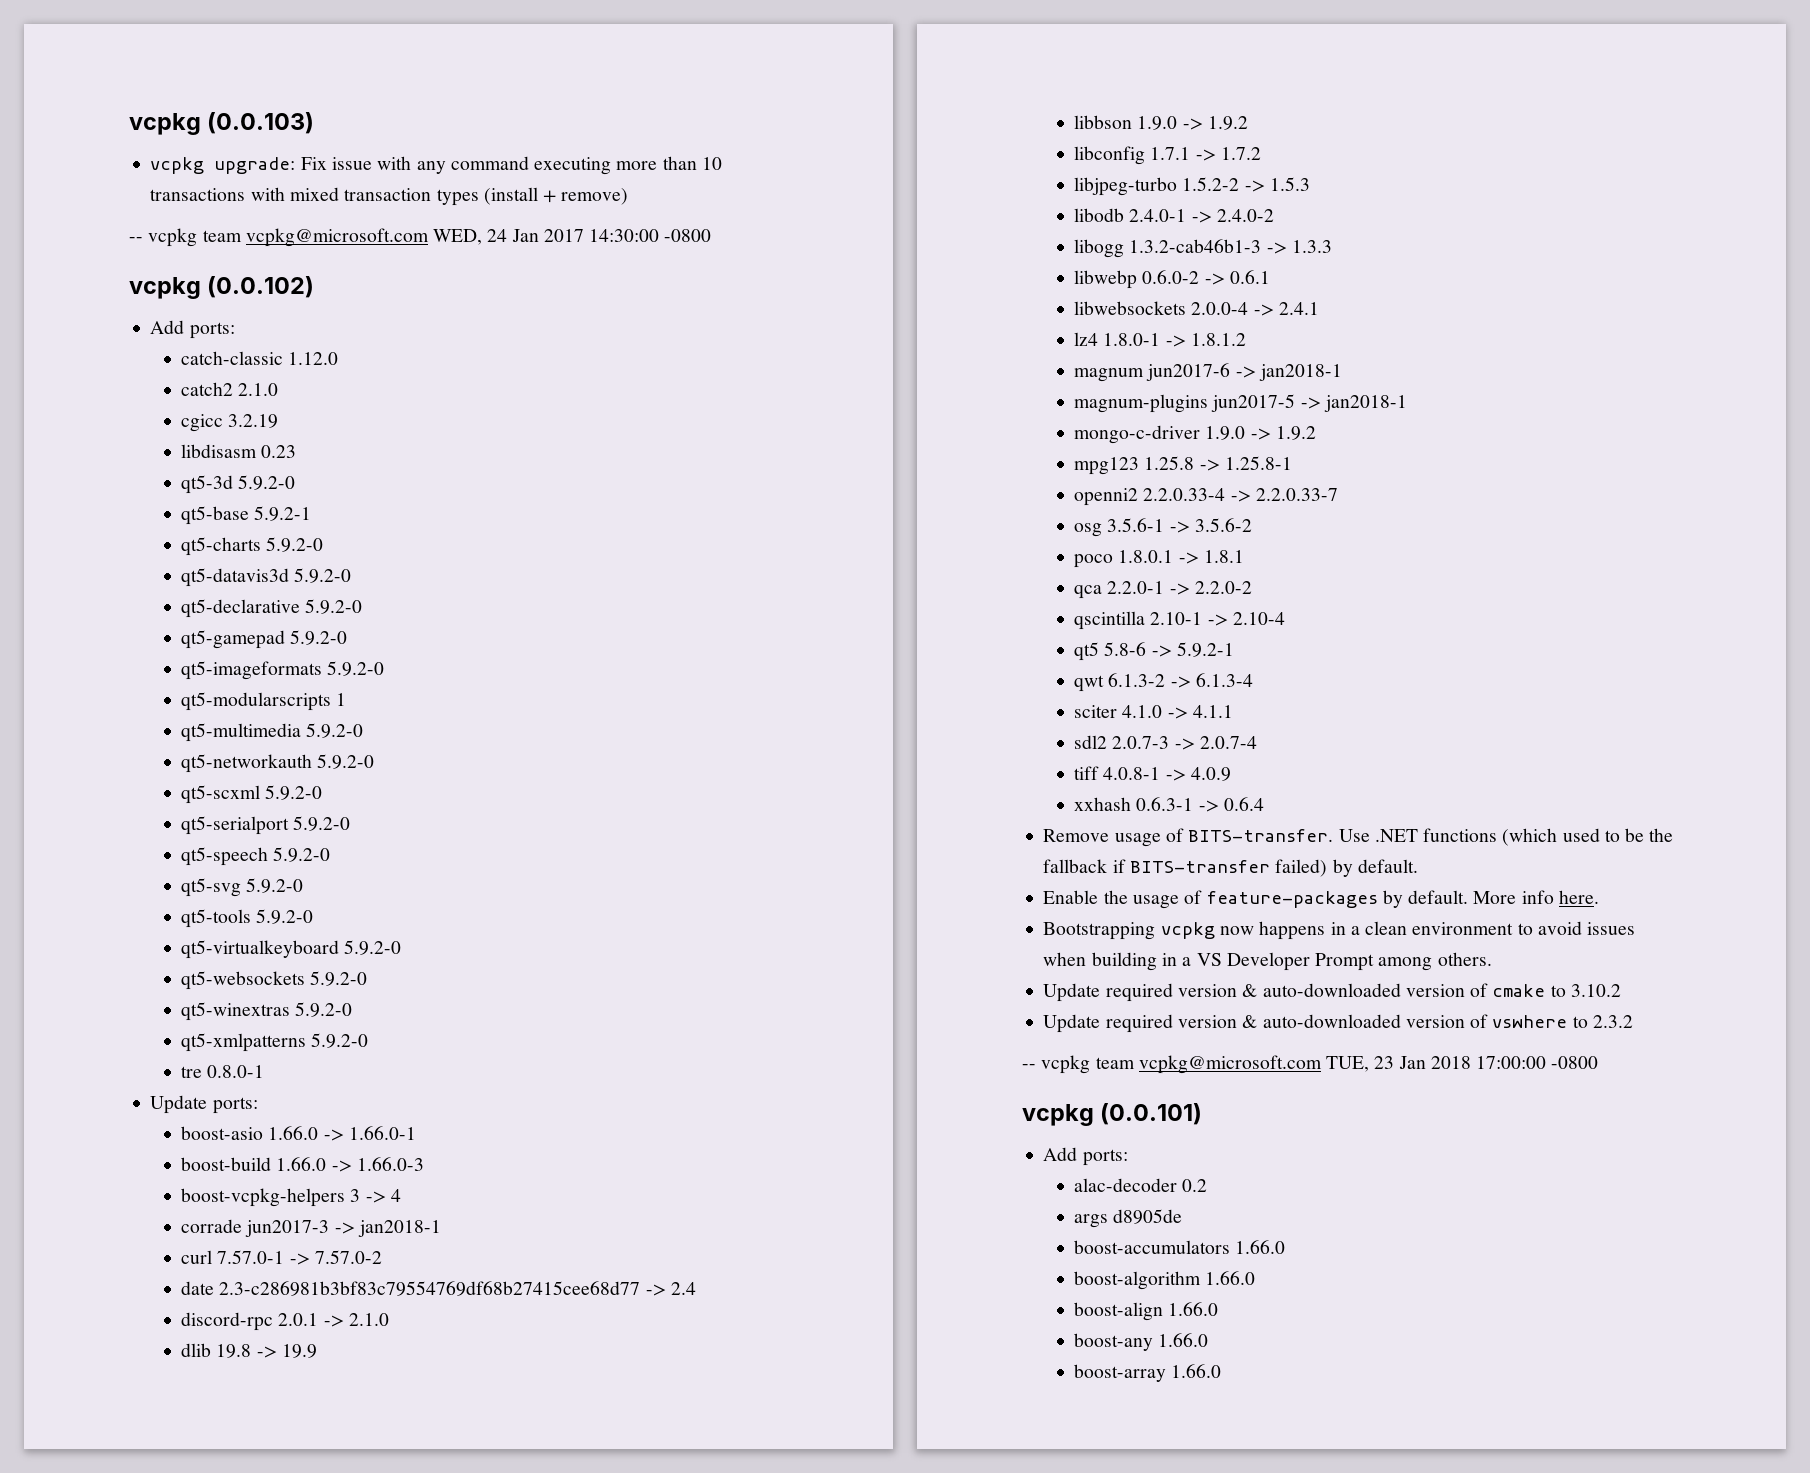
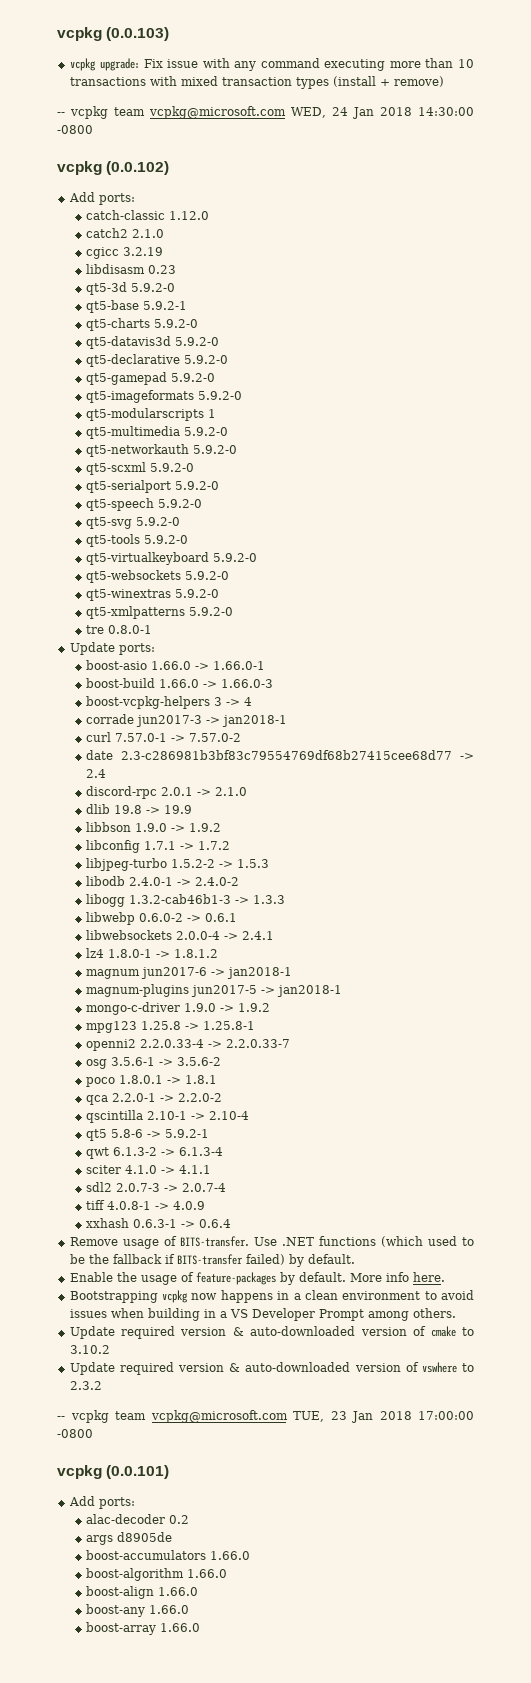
[543,229,584,242] 2017 -> [380,107,412,116] 2018

